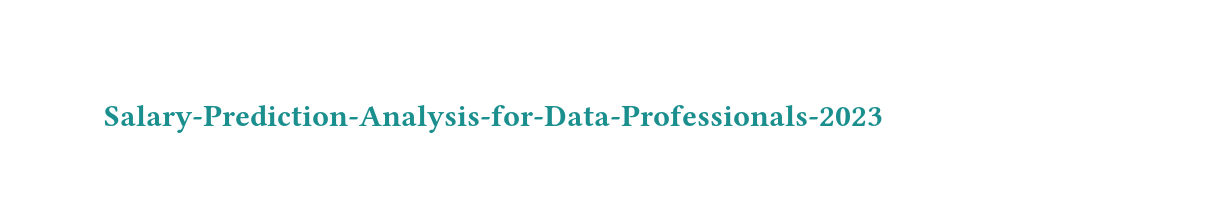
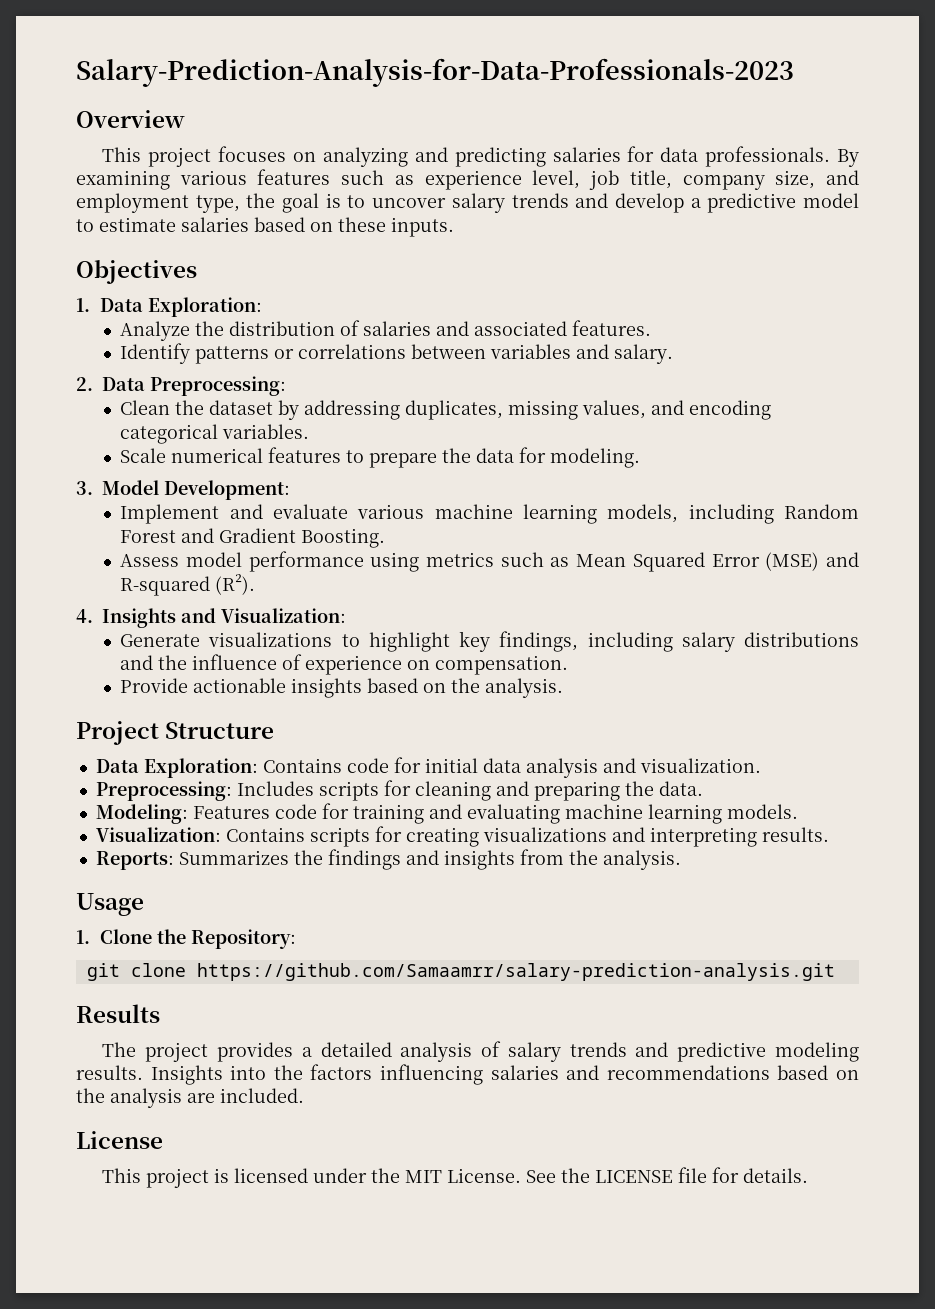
(883, 119) none -> [76,110,185,128] [102,146,859,167] [76,169,860,190] [76,193,859,213] [76,217,454,237] [76,260,197,284] [76,297,263,317] [120,320,652,341] [120,343,674,364] [76,376,286,396] [120,400,772,420] [120,424,310,444] [120,447,641,468] [76,480,290,500] [120,504,859,524] [120,528,386,548] [120,551,860,572] [120,574,256,596] [76,608,346,628] [120,631,859,652] [120,654,569,675] [120,678,564,698] [76,721,275,745] [95,757,761,778] [95,780,703,801] [95,803,798,824] [95,826,829,847] [95,849,681,870] [76,893,144,916] [76,929,297,949] [86,963,835,981] [76,1004,160,1023] [102,1041,860,1062] [76,1064,860,1085] [76,1088,304,1108] [76,1131,163,1149] [102,1167,809,1188] // Overview // This project focuses on analyzing and predicting salaries for data professionals. By examining various features such as experience level, job title, company size, and employment type, the goal is to uncover salary trends and develop a predictive model to estimate salaries based on these inputs. // Objectives // 1. Data Exploration: // Analyze the distribution of salaries and associated features. // Identify patterns or correlations between variables and salary. // 2. Data Preprocessing: // Clean the dataset by addressing duplicates, missing values, and encoding categorical variables. // Scale numerical features to prepare the data for modeling. // 3. Model Development: // Implement and evaluate various machine learning models, including Random Forest and Gradient Boosting. // Assess model performance using metrics such as Mean Squared Error (MSE) and R-squared (R²). // 4. Insights and Visualization: // Generate visualizations to highlight key findings, including salary distributions and the influence of experience on compensation. // Provide actionable insights based on the analysis. // Project Structure // Data Exploration: Contains code for initial data analysis and visualization. // Preprocessing: Includes scripts for cleaning and preparing the data. // Modeling: Features code for training and evaluating machine learning models. // Visualization: Contains scripts for creating visualizations and interpreting results. // Reports: Summarizes the findings and insights from the analysis. // Usage // 1. Clone the Repository: // git clone https://github.com/Samaamrr/salary-prediction-analysis.git // Results // The project provides a detailed analysis of salary trends and predictive modeling results. Insights into the factors influencing salaries and recommendations based on the analysis are included. // License // This project is licensed under the MIT License. See the LICENSE file for details.

